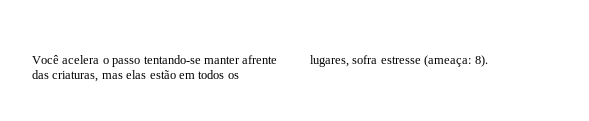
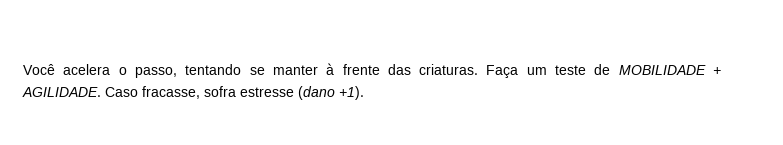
[112,55,278,67] [32,70,239,82] [310,55,488,67] passo tentando-se manter afrente das criaturas, mas elas estão em todos os lugares, sofra estresse (ameaça: 8). -> [134,63,721,78] [22,86,364,100] passo, tentando se manter à frente das criaturas. Faça um teste de MOBILIDADE + AGILIDADE. Caso fracasse, sofra estresse (dano +1).

